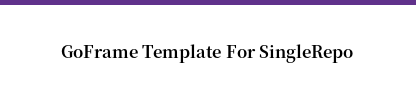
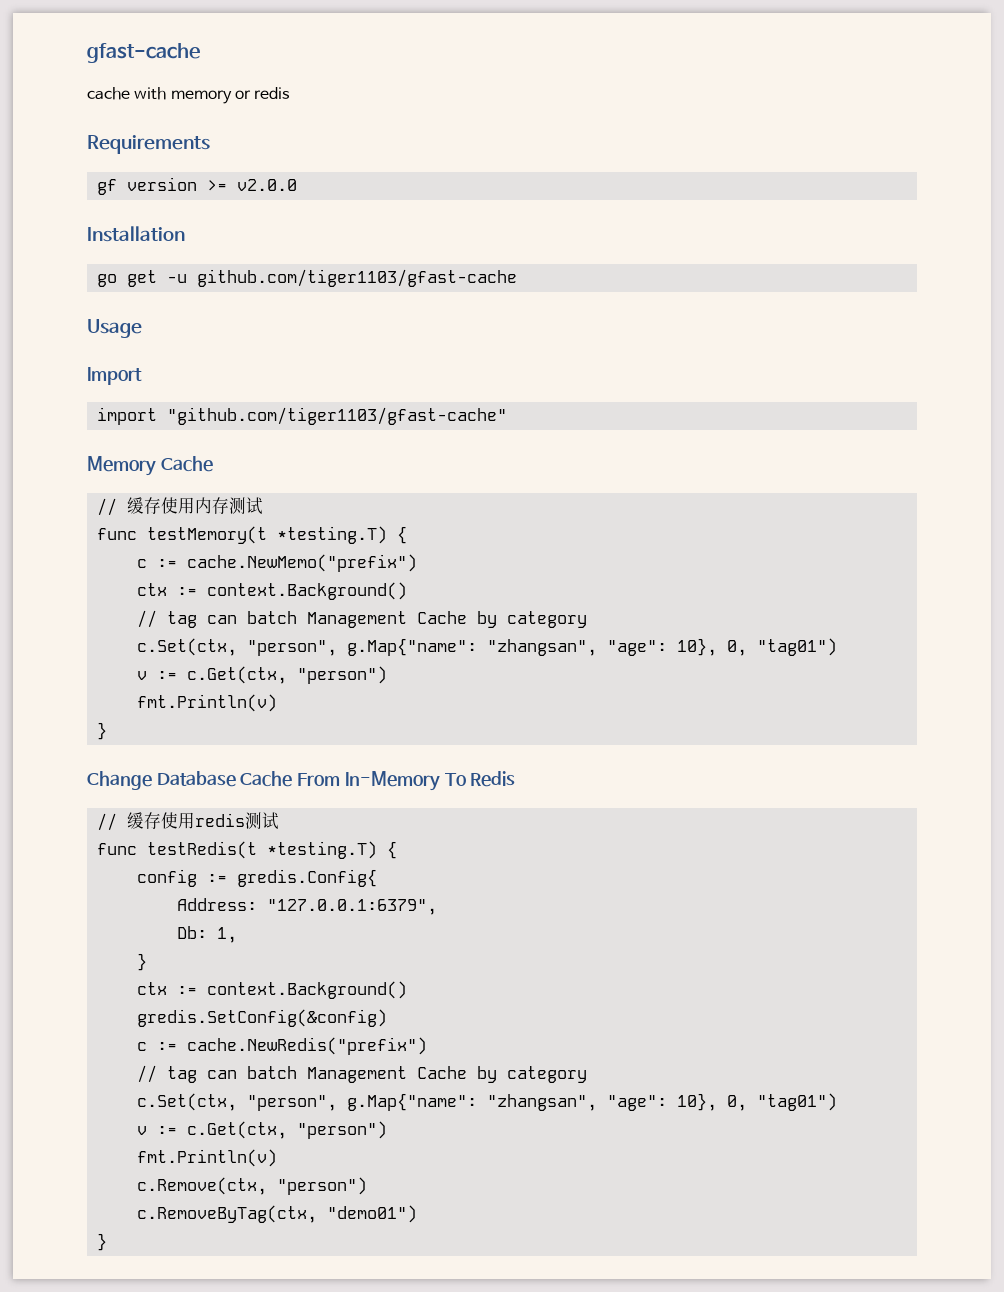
[61,44,354,63] GoFrame Template For SingleRepo -> [87,43,200,63] [87,87,291,104] [87,135,210,154] [96,177,297,195] [87,226,185,242] [96,269,517,287] [87,319,142,338] [87,367,142,385] [96,407,507,425] [87,456,213,476] [96,497,263,516] [96,526,407,544] [136,554,417,572] [136,582,407,600] [136,610,587,628] [136,638,837,656] [136,666,387,684] [136,694,277,712] [96,722,107,740] [87,771,516,791] [96,812,279,831] [96,841,397,859] [136,869,377,887] [176,898,437,915] [176,926,237,943] [136,953,147,971] [136,981,407,999] [136,1009,387,1027] [136,1037,427,1055] [136,1065,587,1083] [136,1093,837,1111] [136,1121,387,1139] [136,1149,277,1167] [136,1177,367,1195] [136,1205,417,1223] [96,1233,107,1251] gfast-cache // cache with memory or redis // Requirements // gf version >= v2.0.0 // Installation // go get -u github.com/tiger1103/gfast-cache // Usage // Import // import "github.com/tiger1103/gfast-cache" // Memory Cache // // 缓存使用内存测试 // func testMemory(t *testing.T) { // c := cache.NewMemo("prefix") // ctx := context.Background() // // tag can batch Management Cache by category // c.Set(ctx, "person", g.Map{"name": "zhangsan", "age": 10}, 0, "tag01") // v := c.Get(ctx, "person") // fmt.Println(v) // } // Change Database Cache From In-Memory To Redis // // 缓存使用redis测试 // func testRedis(t *testing.T) { // config := gredis.Config{ // Address: "127.0.0.1:6379", // Db: 1, // } // ctx := context.Background() // gredis.SetConfig(&config) // c := cache.NewRedis("prefix") // // tag can batch Management Cache by category // c.Set(ctx, "person", g.Map{"name": "zhangsan", "age": 10}, 0, "tag01") // v := c.Get(ctx, "person") // fmt.Println(v) // c.Remove(ctx, "person") // c.RemoveByTag(ctx, "demo01") // }

